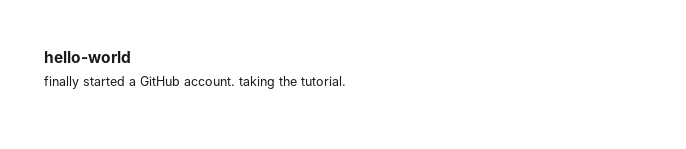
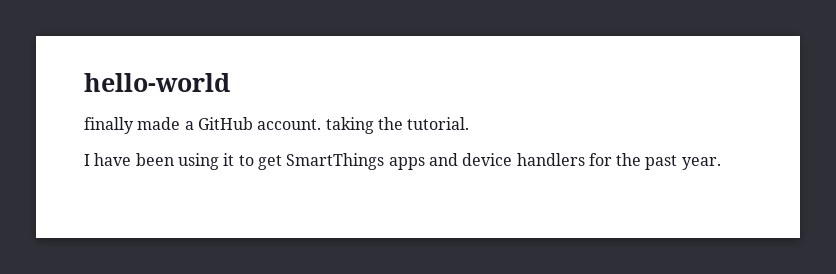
[83,76,125,86] started -> [137,117,181,130] made
(346, 81) none -> [84,153,721,170] // I have been using it to get SmartThings apps and device handlers for the past year.

